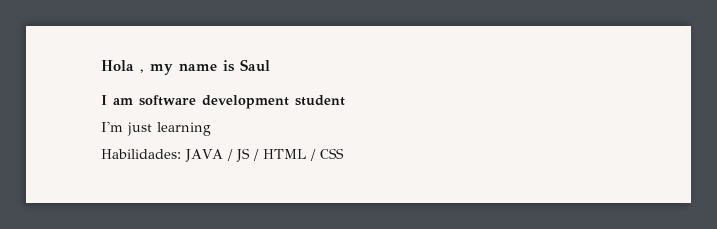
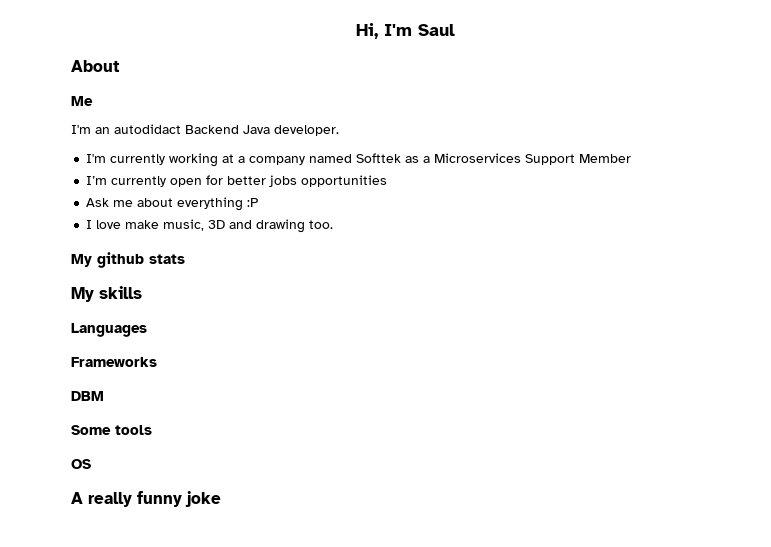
[101,59,270,75] [101,95,345,109] [101,121,211,136] [101,148,344,162] Hola , my name is Saul // I am software development student // I'm just learning // Habilidades: JAVA / JS / HTML / CSS -> [355,23,455,39] [71,60,120,72] [71,96,93,106] [71,124,339,136] [86,153,632,167] [86,175,388,187] [86,197,259,211] [86,219,334,233] [71,252,185,268] [71,286,142,302] [71,323,147,337] [71,357,157,367] [71,391,104,401] [71,425,152,435] [71,459,91,469] [71,491,221,507] Hi, I'm Saul // About // Me // I'm an autodidact Backend Java developer. // I'm currently working at a company named Softtek as a Microservices Support Member // I’m currently open for better jobs opportunities // Ask me about everything :P // I love make music, 3D and drawing too. // My github stats // My skills // Languages // Frameworks // DBM // Some tools // OS // A really funny joke

